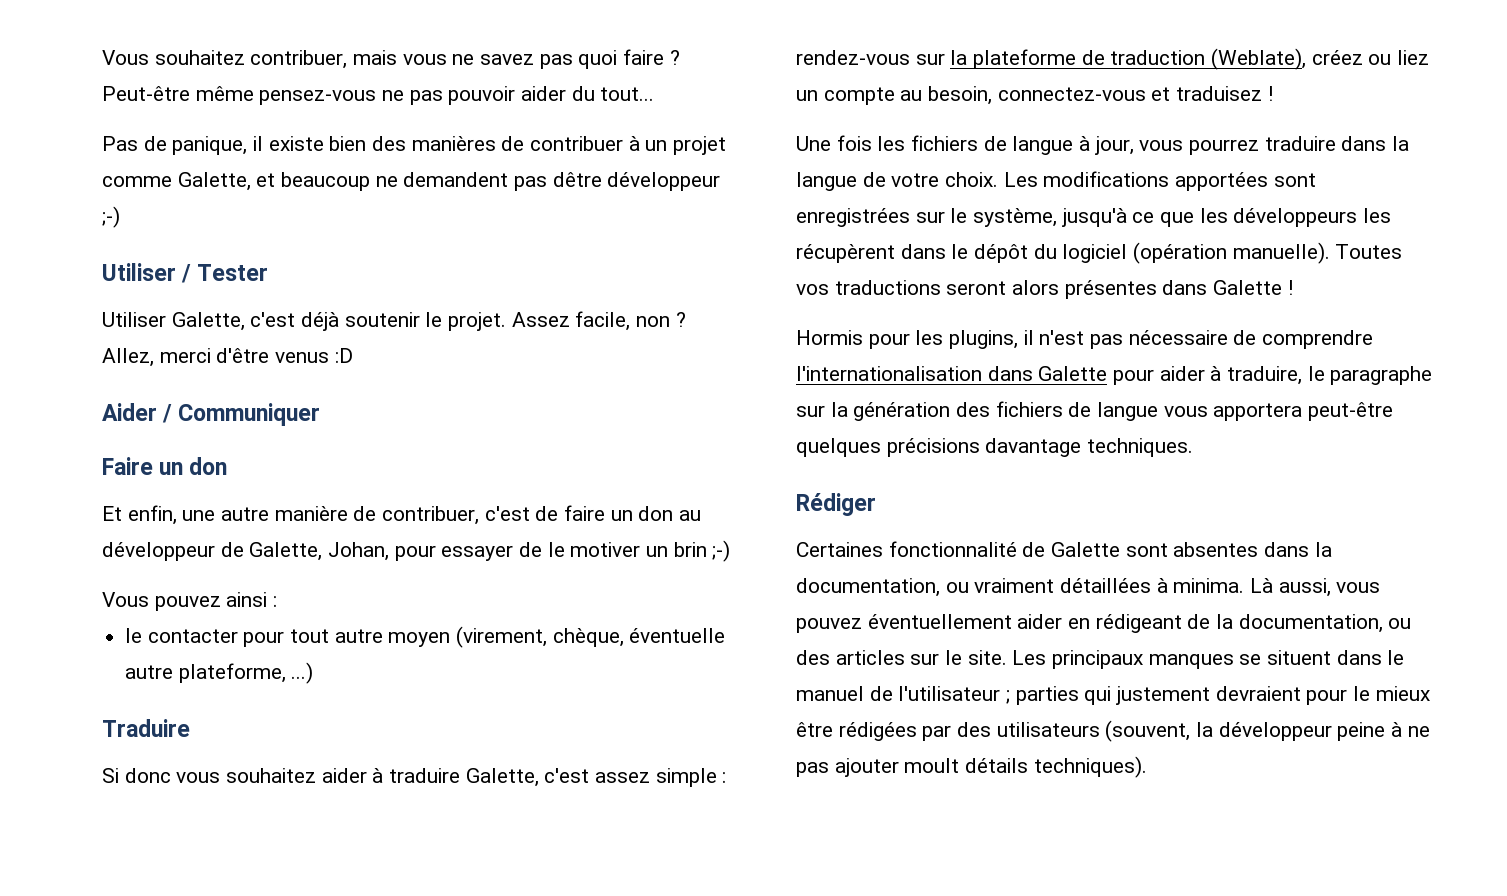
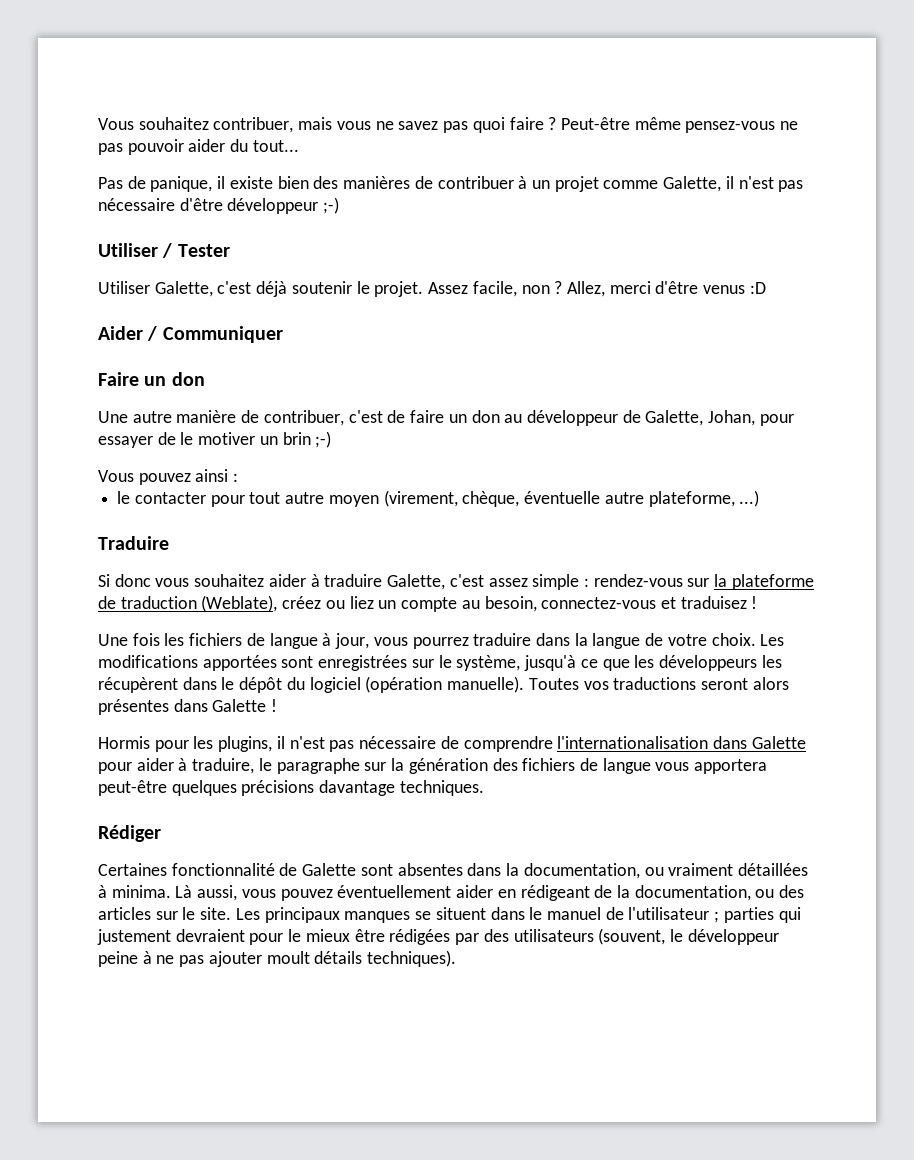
[256,172,602,191] et beaucoup ne demandent pas dêtre -> [725,176,804,192] [98,198,223,211] il n'est pas nécessaire d'être
[102,505,216,525] Et enfin, une -> [98,411,128,423] Une
[1196,722,1214,737] la -> [669,929,683,942] le

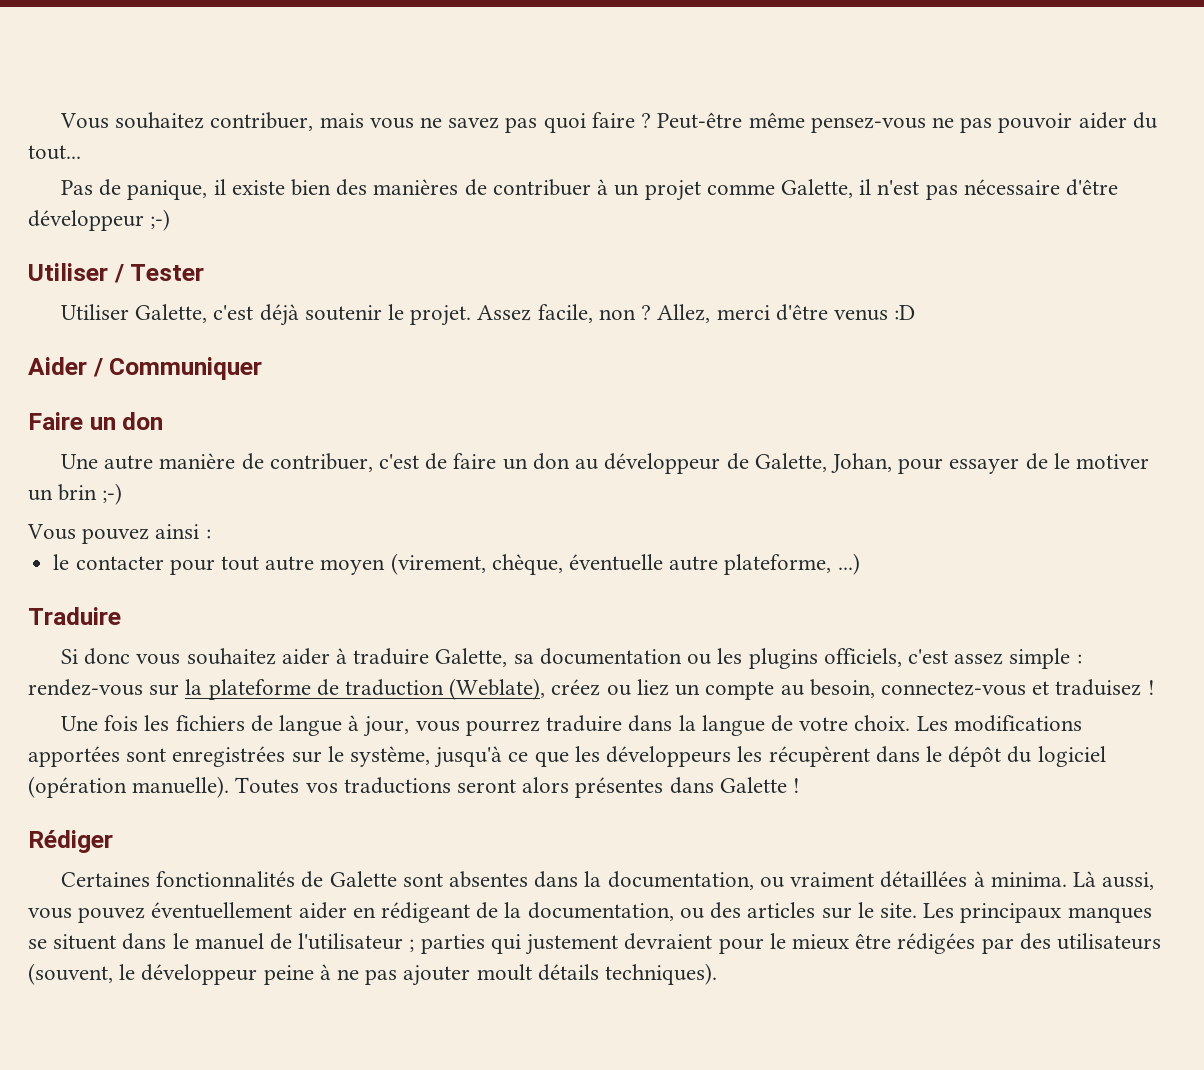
(446, 582) none -> [513,648,902,669] sa documentation ou les plugins officiels,
[98,736,806,752] [98,758,768,774] [98,780,484,796] // Hormis pour les plugins, il n'est pas nécessaire de comprendre l'internationalisation dans Galette pour aider à traduire, le paragraphe sur la génération des fichiers de langue vous apportera peut-être quelques précisions davantage techniques. -> (801, 785) none
[171,863,275,876] fonctionnalité -> [156,871,296,887] fonctionnalités

